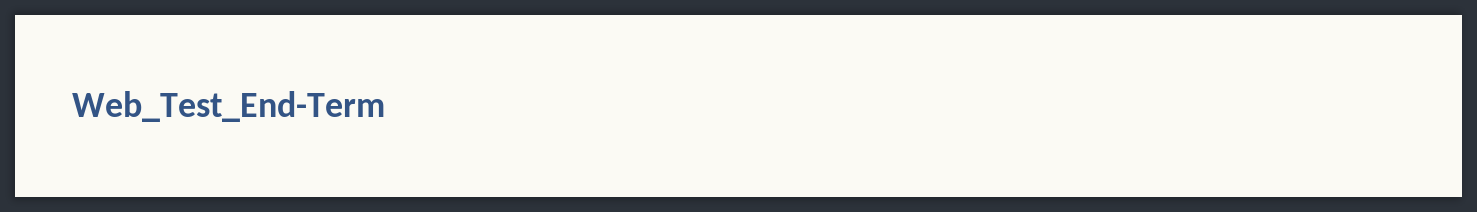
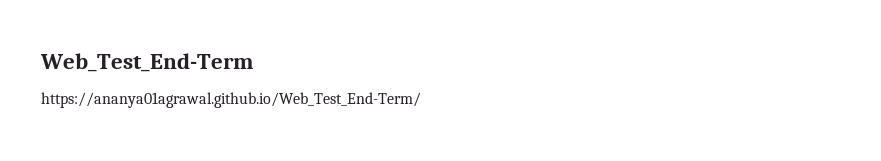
(385, 106) none -> [41,92,421,108] // https://ananya01agrawal.github.io/Web_Test_End-Term/

